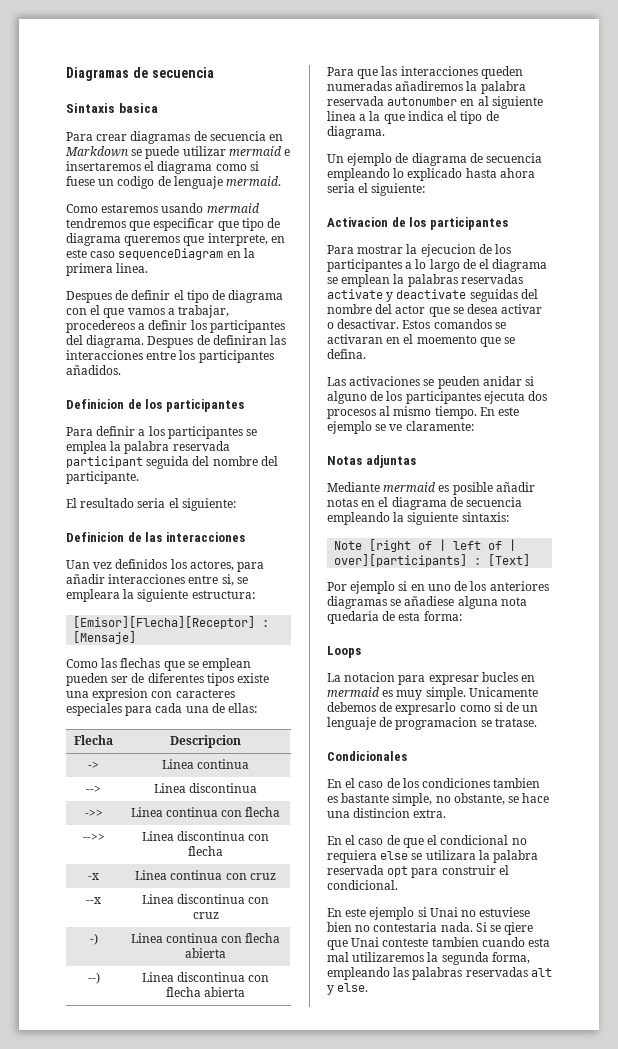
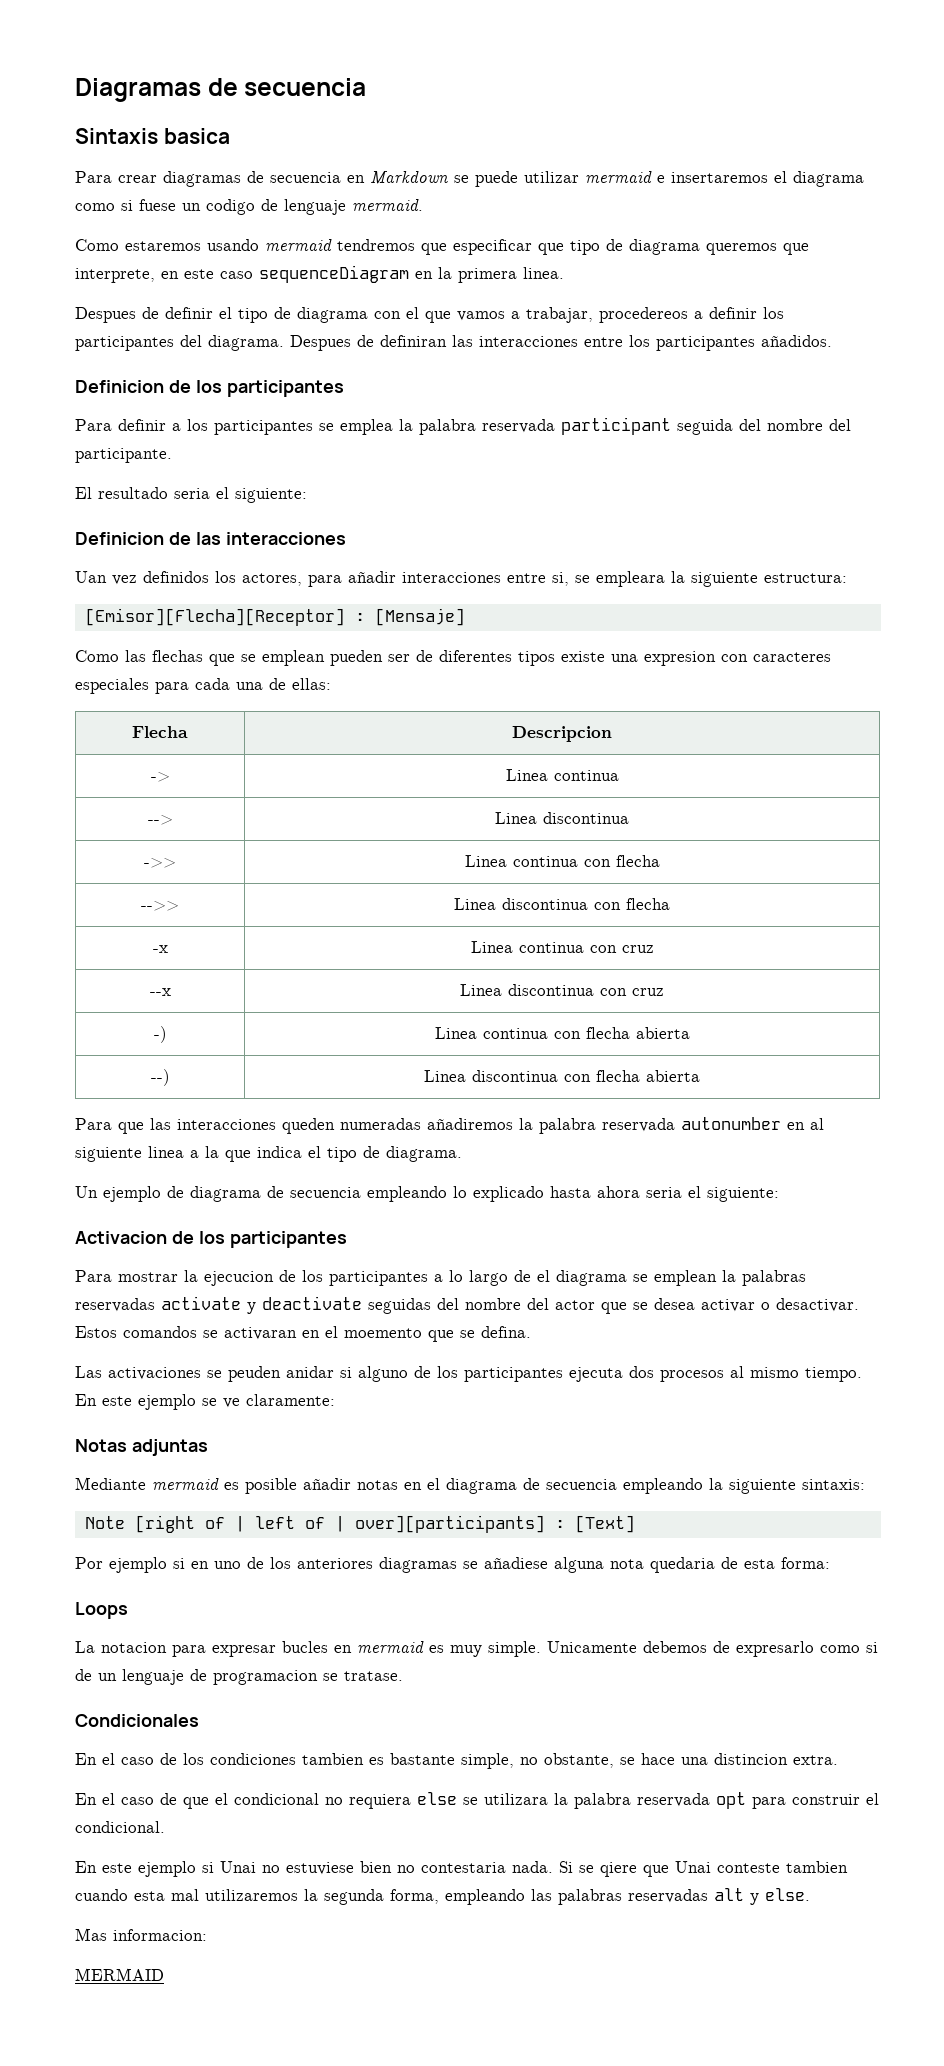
(369, 987) none -> [75,1928,207,1941] [75,1968,164,1981] // Mas informacion: // MERMAID

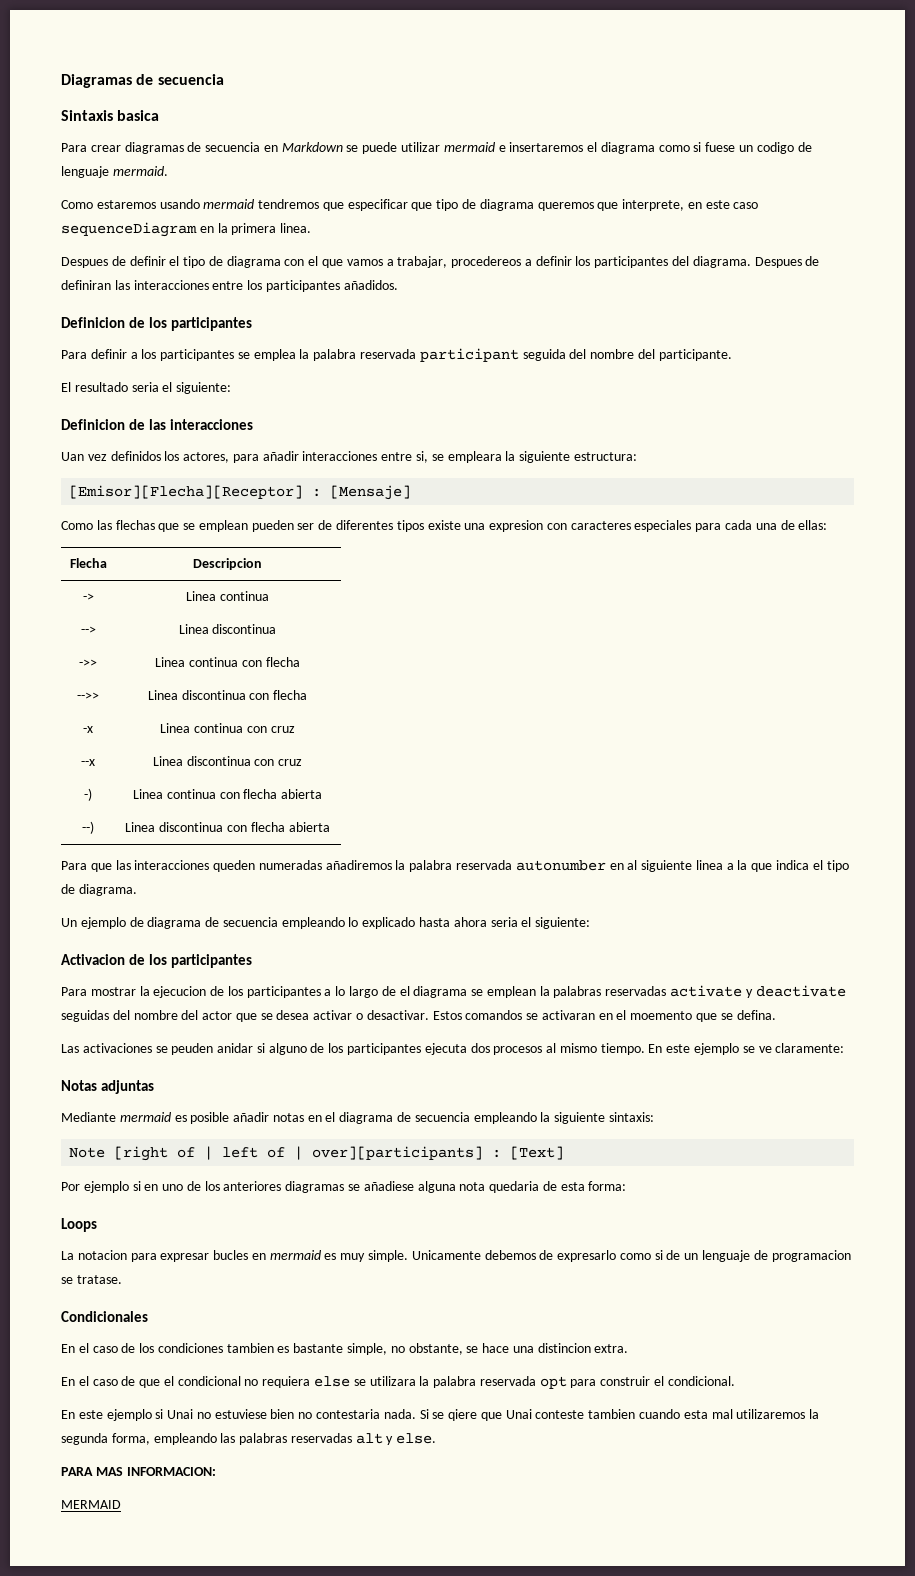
[75,1928,207,1941] Mas informacion: -> [61,1467,216,1476] PARA MAS INFORMACION:

